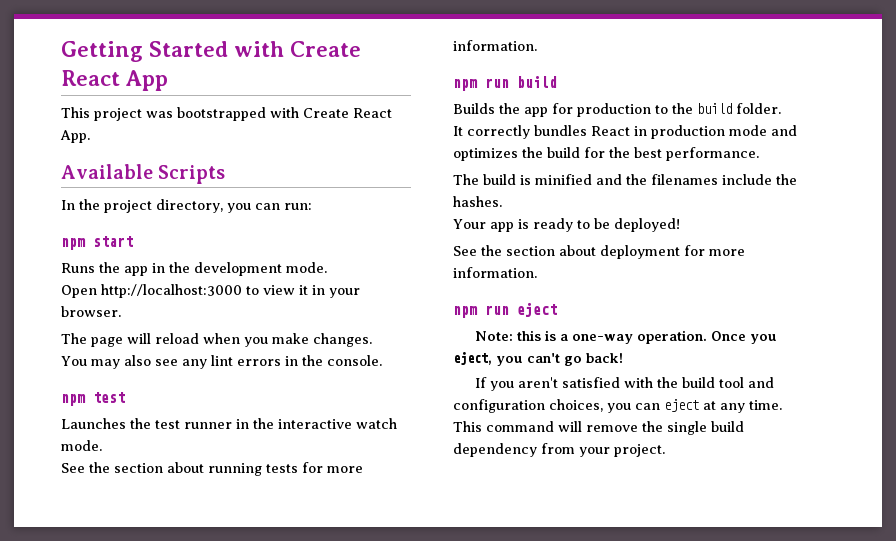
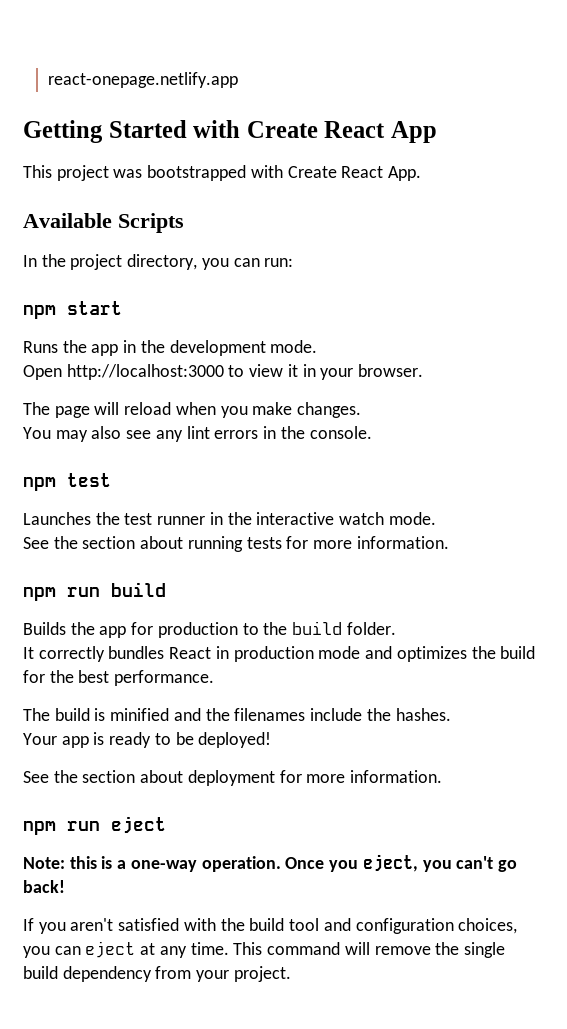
(61, 51) none -> [47,72,238,88] react-onepage.netlify.app //

